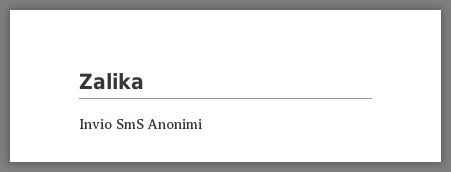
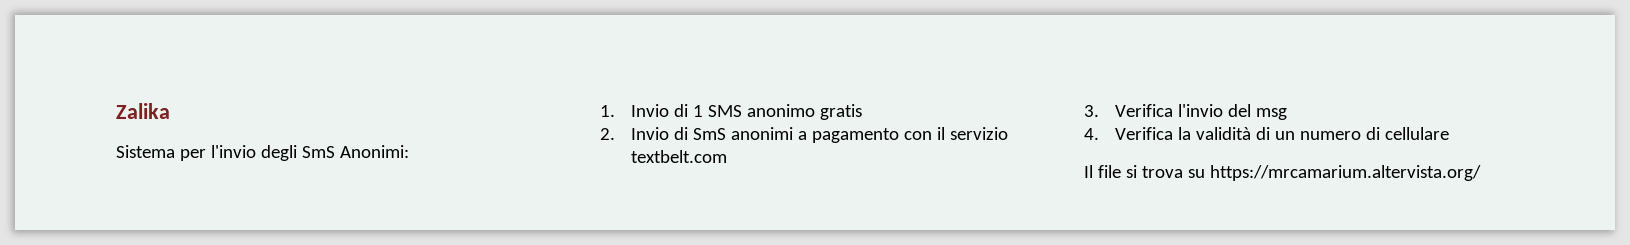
[79,119,202,129] Invio SmS Anonimi -> [116,145,409,161] [600,104,863,120] [600,127,1009,143] [631,150,728,163] [1084,104,1288,120] [1084,127,1450,140] [1084,165,1481,181] Sistema per l'invio degli SmS Anonimi: // 1. Invio di 1 SMS anonimo gratis // 2. Invio di SmS anonimi a pagamento con il servizio textbelt.com // 3. Verifica l'invio del msg // 4. Verifica la validità di un numero di cellulare // Il file si trova su https://mrcamarium.altervista.org/

